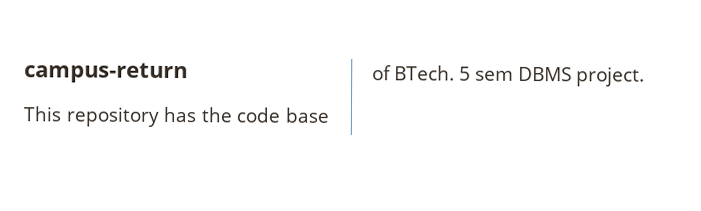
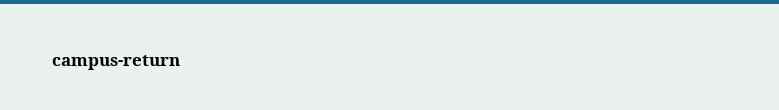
[23,106,329,127] [372,65,645,87] // This repository has the code base of BTech. 5 sem DBMS project. -> (180, 62) none

